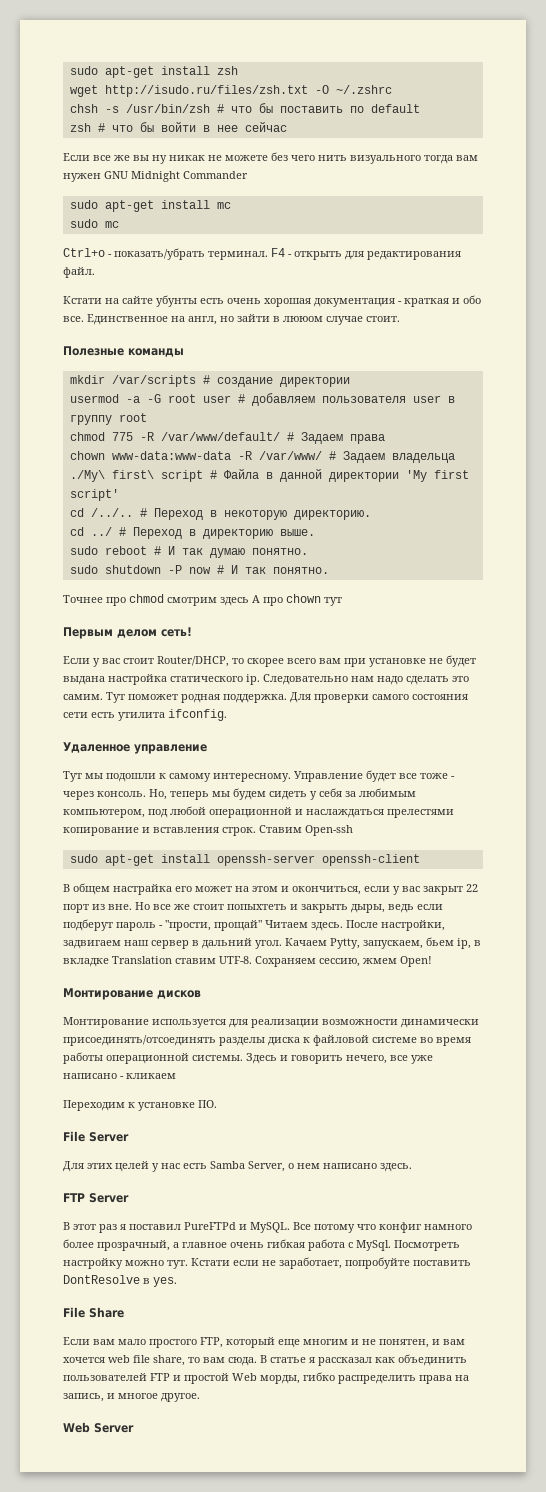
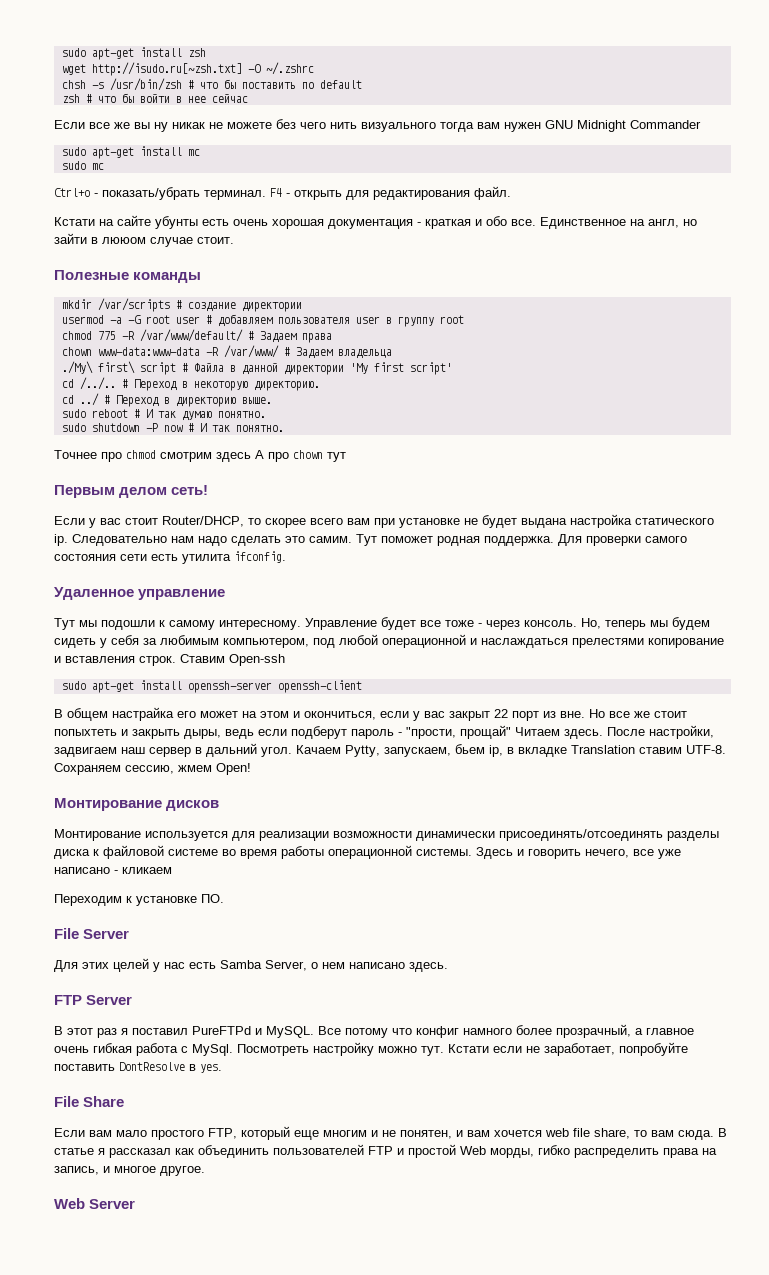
[104,85,308,97] http://isudo.ru/files/zsh.txt -> [91,62,242,76] http://isudo.ru[~zsh.txt]

